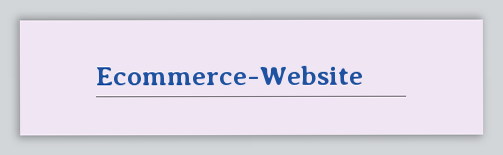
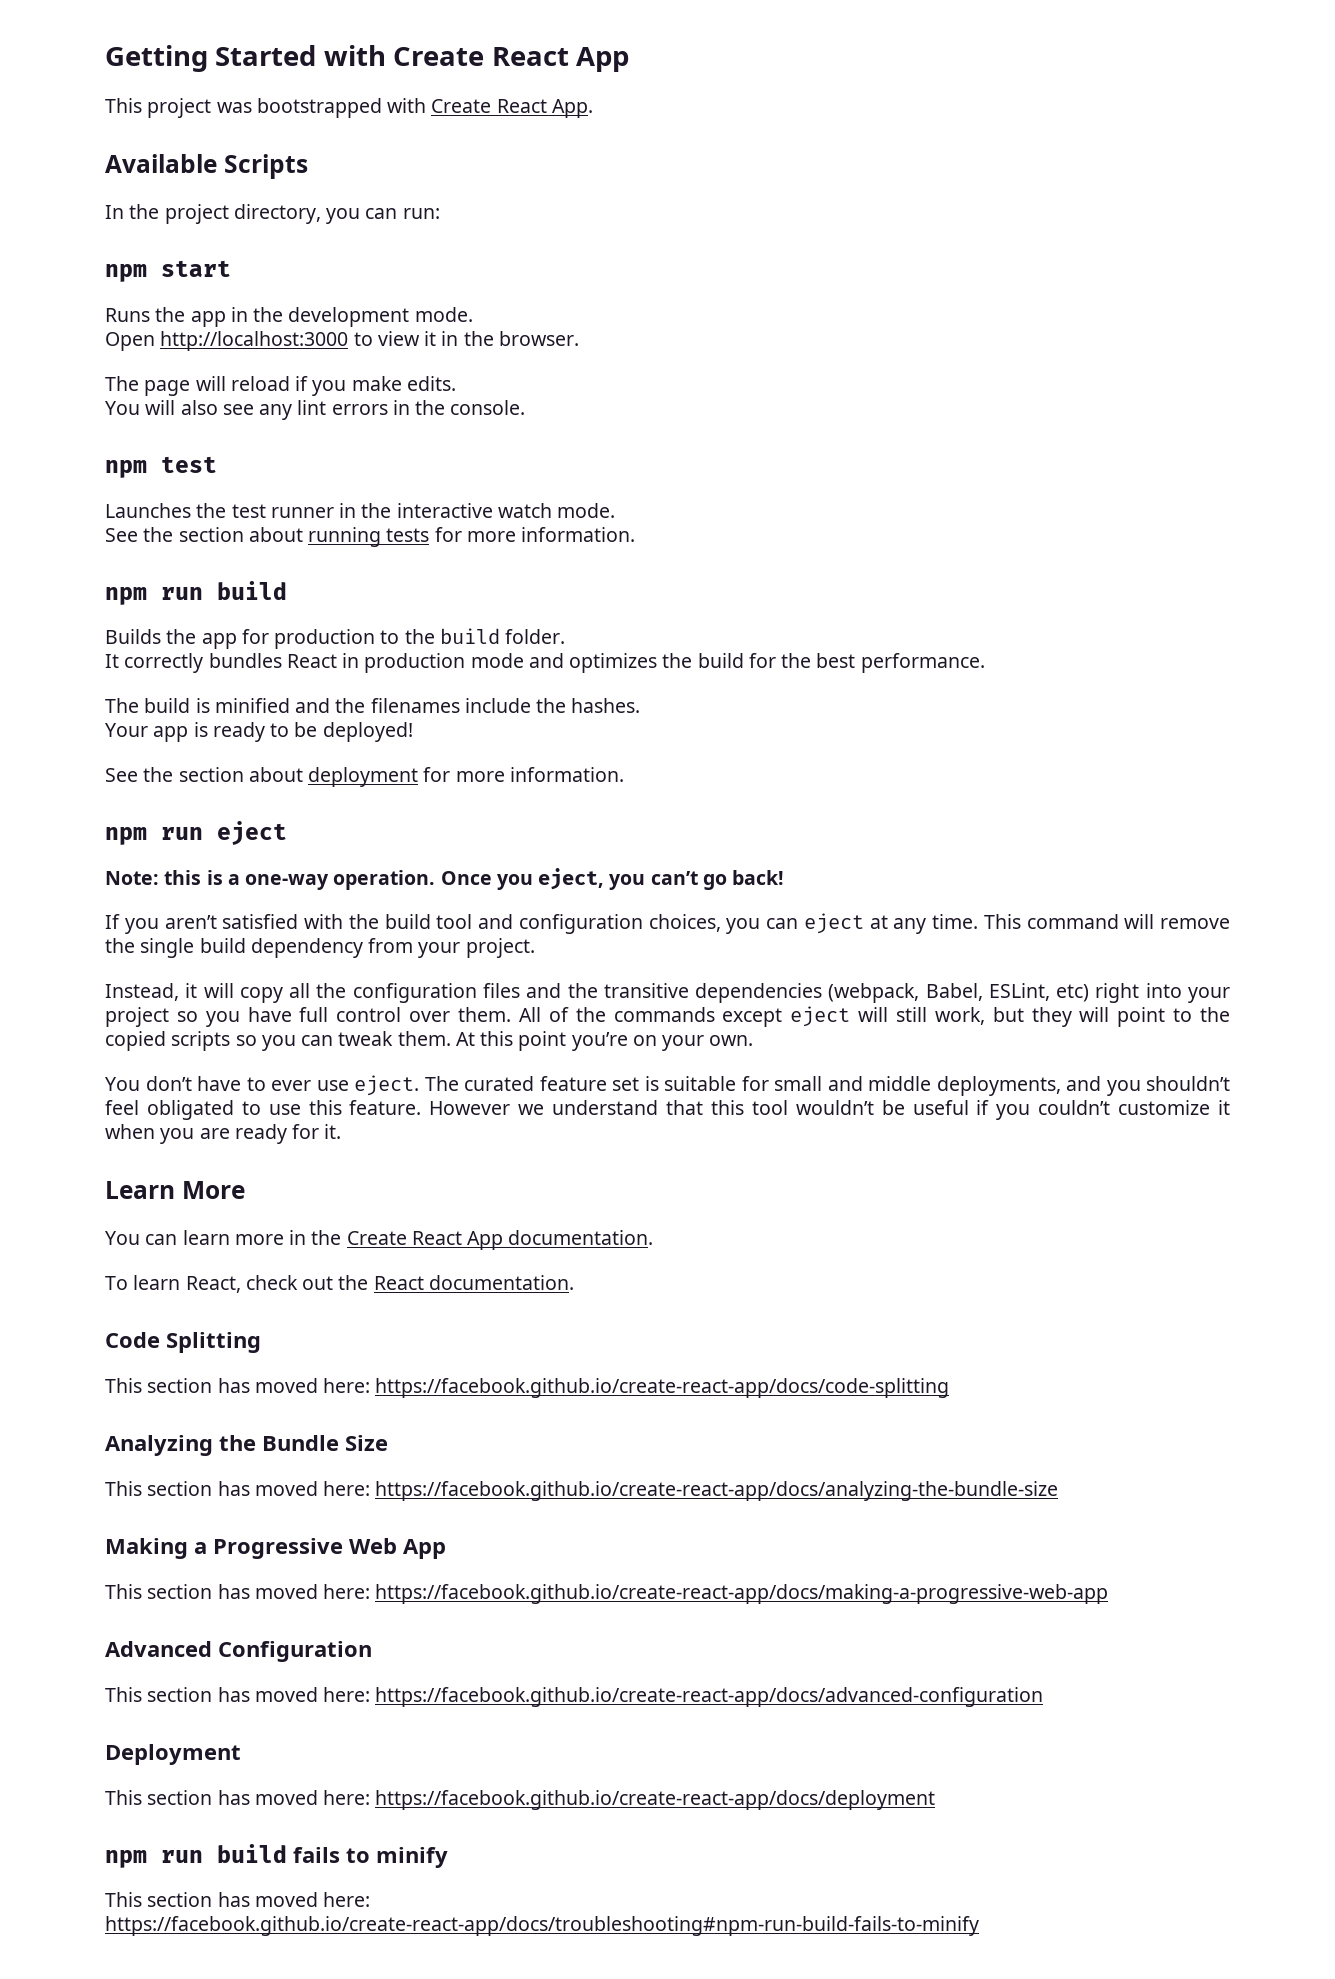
[95,65,364,86] Ecommerce-Website -> [105,45,630,72] [105,98,593,118] [105,154,308,179] [105,204,440,224] [105,260,231,282] [105,307,473,327] [105,331,579,351] [105,376,456,396] [105,400,526,420] [105,456,217,478] [105,503,616,518] [105,527,636,547] [105,581,287,605] [105,628,566,649] [105,653,985,673] [105,698,641,713] [105,722,413,742] [105,767,624,787] [105,821,287,845] [105,868,785,890] [105,913,1230,934] [105,938,535,958] [105,983,1231,1003] [105,1006,1230,1027] [105,1031,754,1051] [105,1075,1230,1096] [105,1100,1230,1120] [105,1124,342,1144] [105,1181,245,1199] [105,1230,654,1250] [105,1275,574,1293] [105,1332,261,1353] [105,1378,950,1398] [105,1435,388,1456] [105,1481,1059,1501] [105,1538,446,1559] [105,1584,1109,1604] [105,1641,372,1662] [105,1687,1044,1707] [105,1744,241,1765] [105,1790,936,1810] [105,1844,448,1868] [105,1892,371,1907] [105,1916,979,1936] Getting Started with Create React App // This project was bootstrapped with Create React App. // Available Scripts // In the project directory, you can run: // npm start // Runs the app in the development mode. // Open http://localhost:3000 to view it in the browser. // The page will reload if you make edits. // You will also see any lint errors in the console. // npm test // Launches the test runner in the interactive watch mode. // See the section about running tests for more information. // npm run build // Builds the app for production to the build folder. // It correctly bundles React in production mode and optimizes the build for the best performance. // The build is minified and the filenames include the hashes. // Your app is ready to be deployed! // See the section about deployment for more information. // npm run eject // Note: this is a one-way operation. Once you eject, you can’t go back! // If you aren’t satisfied with the build tool and configuration choices, you can eject at any time. This command will remove the single build dependency from your project. // Instead, it will copy all the configuration files and the transitive dependencies (webpack, Babel, ESLint, etc) right into your project so you have full control over them. All of the commands except eject will still work, but they will point to the copied scripts so you can tweak them. At this point you’re on your own. // You don’t have to ever use eject. The curated feature set is suitable for small and middle deployments, and you shouldn’t feel obligated to use this feature. However we understand that this tool wouldn’t be useful if you couldn’t customize it when you are ready for it. // Learn More // You can learn more in the Create React App documentation. // To learn React, check out the React documentation. // Code Splitting // This section has moved here: https://facebook.github.io/create-react-app/docs/code-splitting // Analyzing the Bundle Size // This section has moved here: https://facebook.github.io/create-react-app/docs/analyzing-the-bundle-size // Making a Progressive Web App // This section has moved here: https://facebook.github.io/create-react-app/docs/making-a-progressive-web-app // Advanced Configuration // This section has moved here: https://facebook.github.io/create-react-app/docs/advanced-configuration // Deployment // This section has moved here: https://facebook.github.io/create-react-app/docs/deployment // npm run build fails to minify // This section has moved here: https://facebook.github.io/create-react-app/docs/troubleshooting#npm-run-build-fails-to-minify

